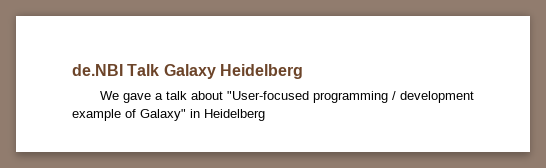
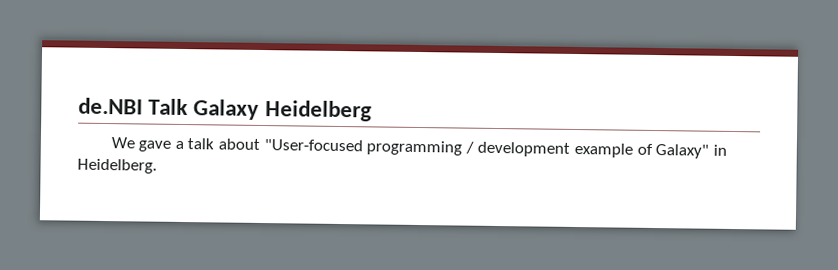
[204,109,265,121] Heidelberg -> [77,158,157,174] Heidelberg.

